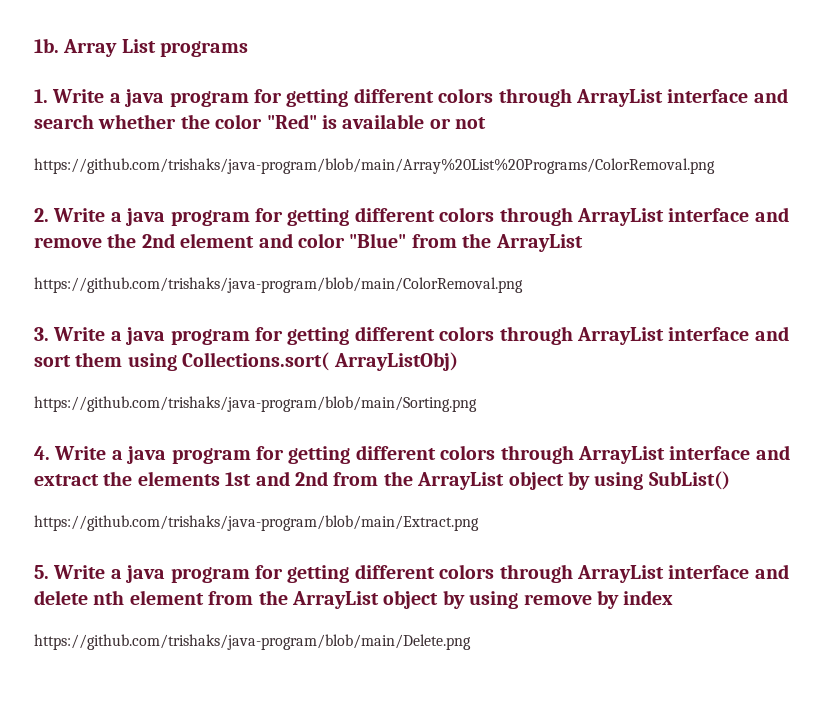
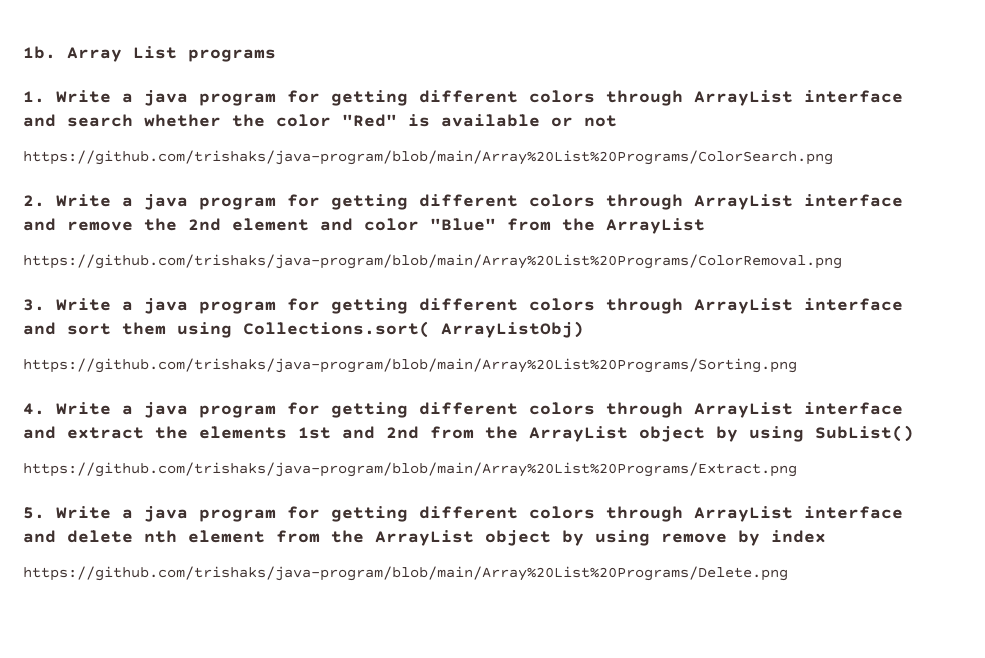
[34,158,715,174] https://github.com/trishaks/java-program/blob/main/Array%20List%20Programs/ColorRemoval.png -> [23,150,833,165] https://github.com/trishaks/java-program/blob/main/Array%20List%20Programs/ColorSearch.png
[34,277,523,293] https://github.com/trishaks/java-program/blob/main/ColorRemoval.png -> [23,254,842,269] https://github.com/trishaks/java-program/blob/main/Array%20List%20Programs/ColorRemoval.png
[34,396,477,412] https://github.com/trishaks/java-program/blob/main/Sorting.png -> [23,358,797,373] https://github.com/trishaks/java-program/blob/main/Array%20List%20Programs/Sorting.png
[34,515,479,531] https://github.com/trishaks/java-program/blob/main/Extract.png -> [23,462,797,477] https://github.com/trishaks/java-program/blob/main/Array%20List%20Programs/Extract.png
[34,634,471,650] https://github.com/trishaks/java-program/blob/main/Delete.png -> [23,566,788,581] https://github.com/trishaks/java-program/blob/main/Array%20List%20Programs/Delete.png

